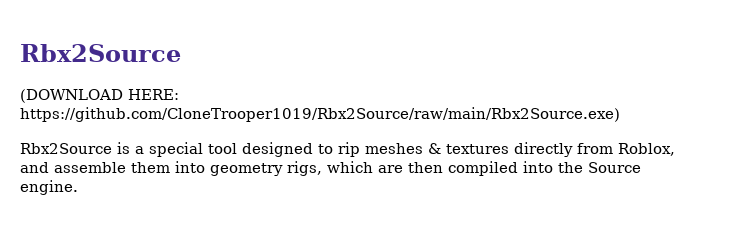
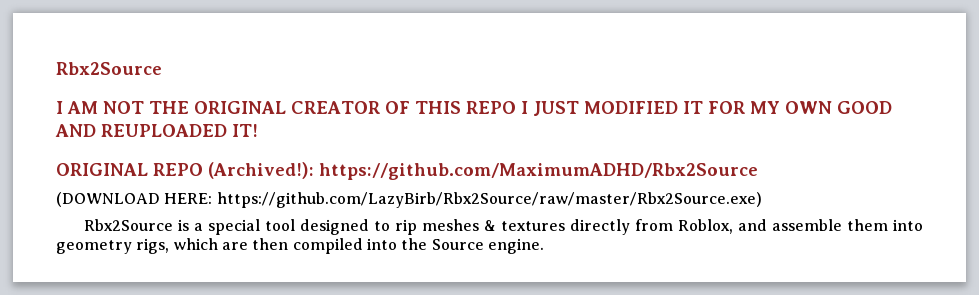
[20,44,181,62] Rbx2Source -> [56,62,162,75] [56,101,892,116] [55,124,258,137] [56,162,758,180] Rbx2Source // I AM NOT THE ORIGINAL CREATOR OF THIS REPO I JUST MODIFIED IT FOR MY OWN GOOD AND REUPLOADED IT! // ORIGINAL REPO (Archived!): https://github.com/MaximumADHD/Rbx2Source
[20,107,620,122] https://github.com/CloneTrooper1019/Rbx2Source/raw/main/Rbx2Source.exe) -> [216,192,762,208] https://github.com/LazyBirb/Rbx2Source/raw/master/Rbx2Source.exe)

